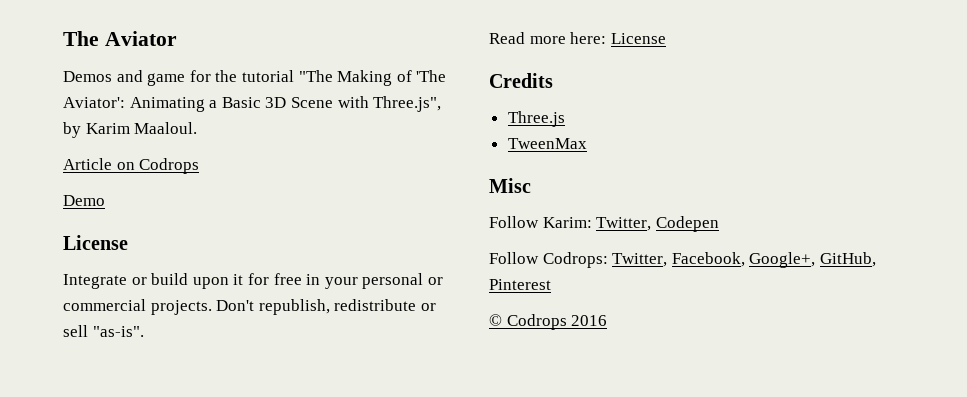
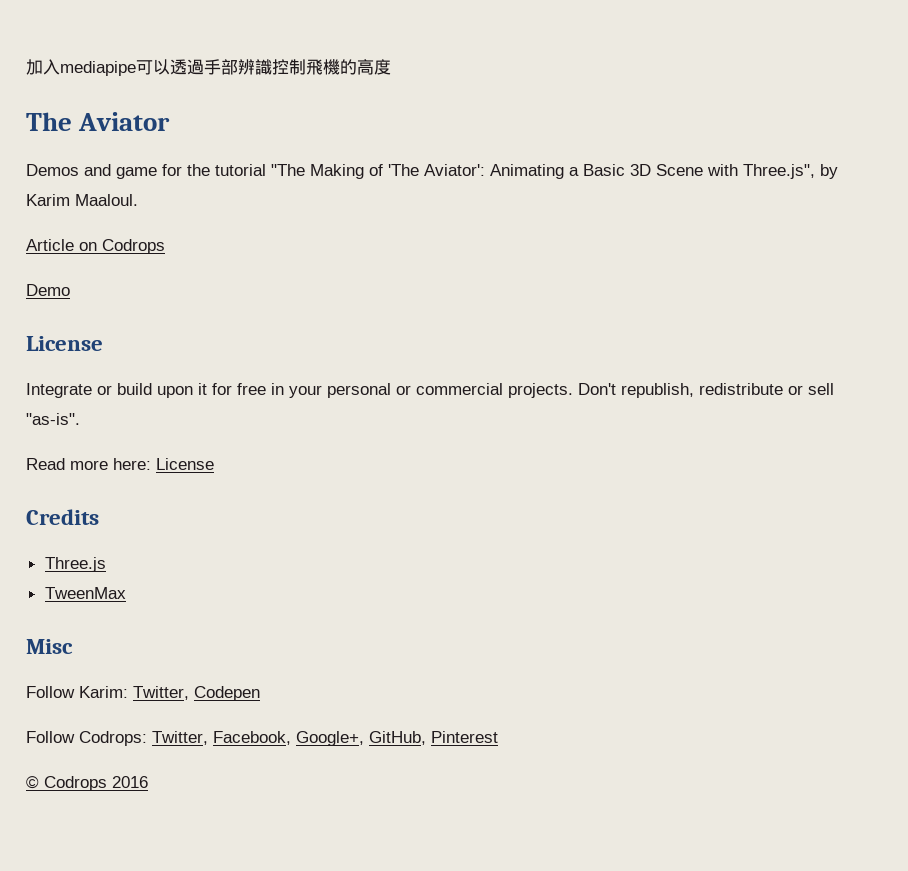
(63, 38) none -> [26,59,391,76] 加入mediapipe可以透過手部辨識控制飛機的高度 //

